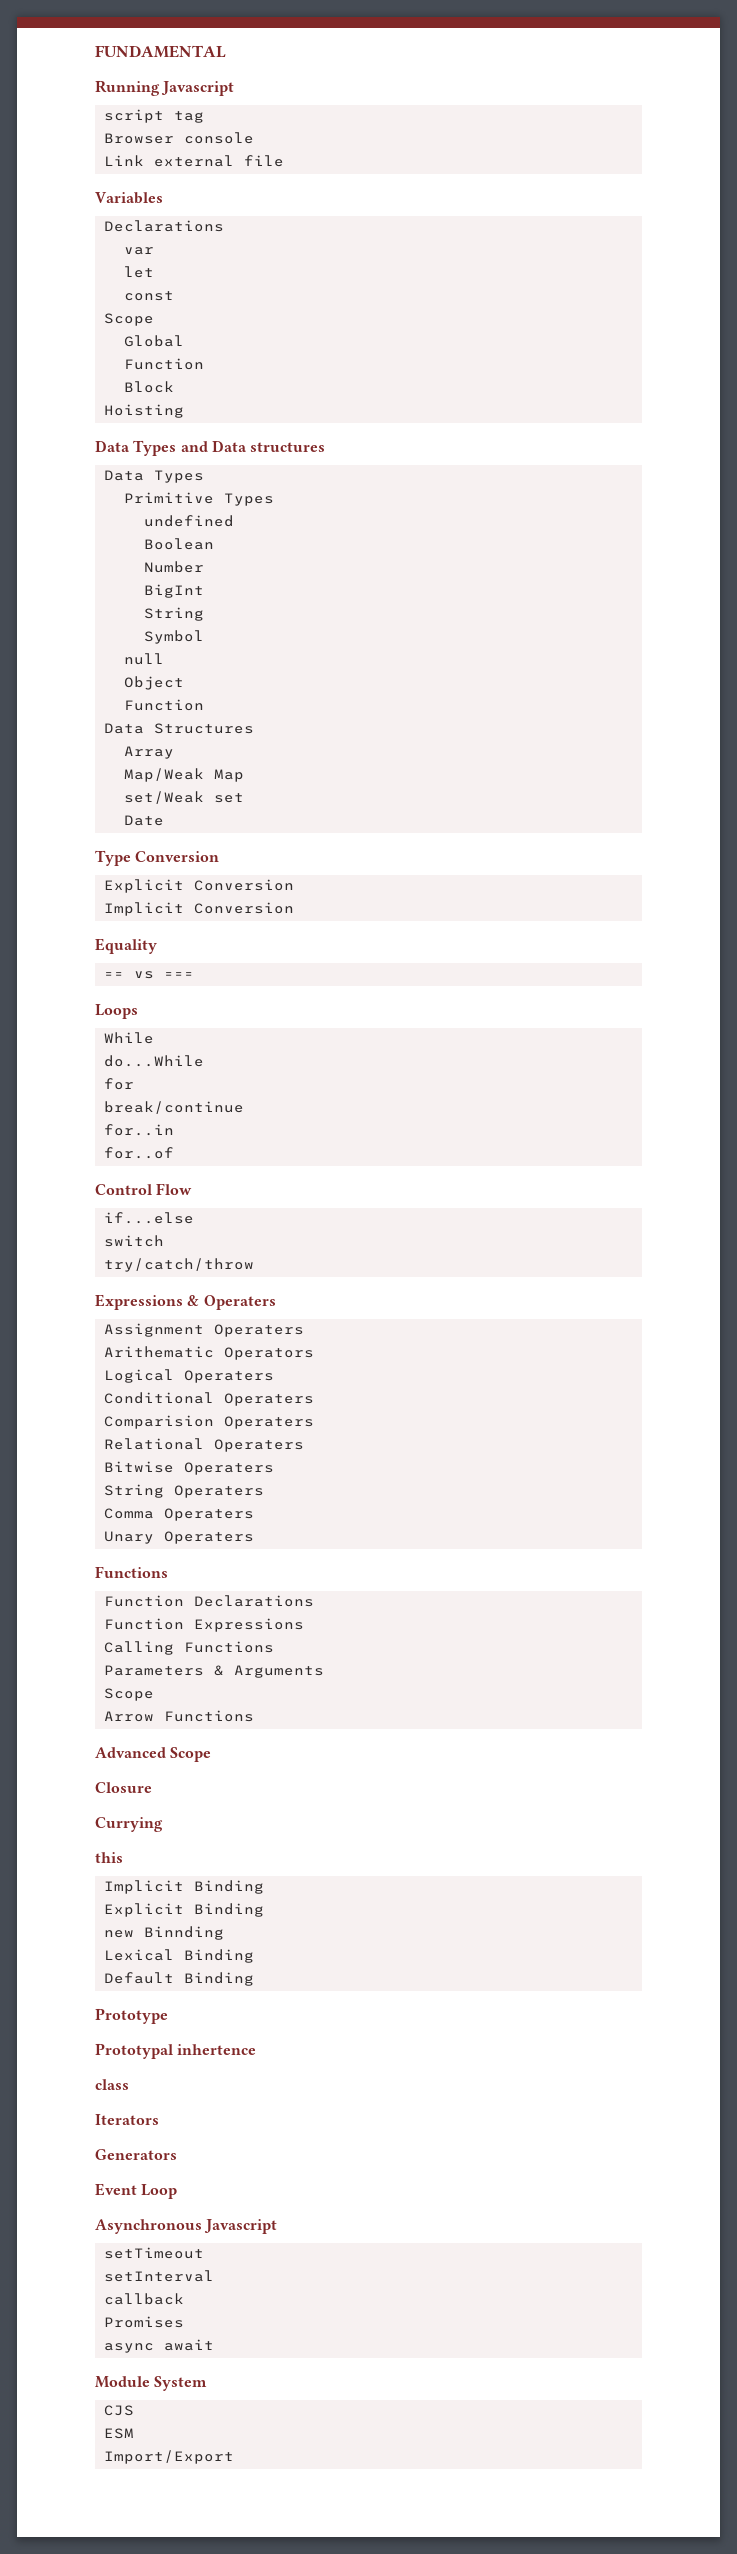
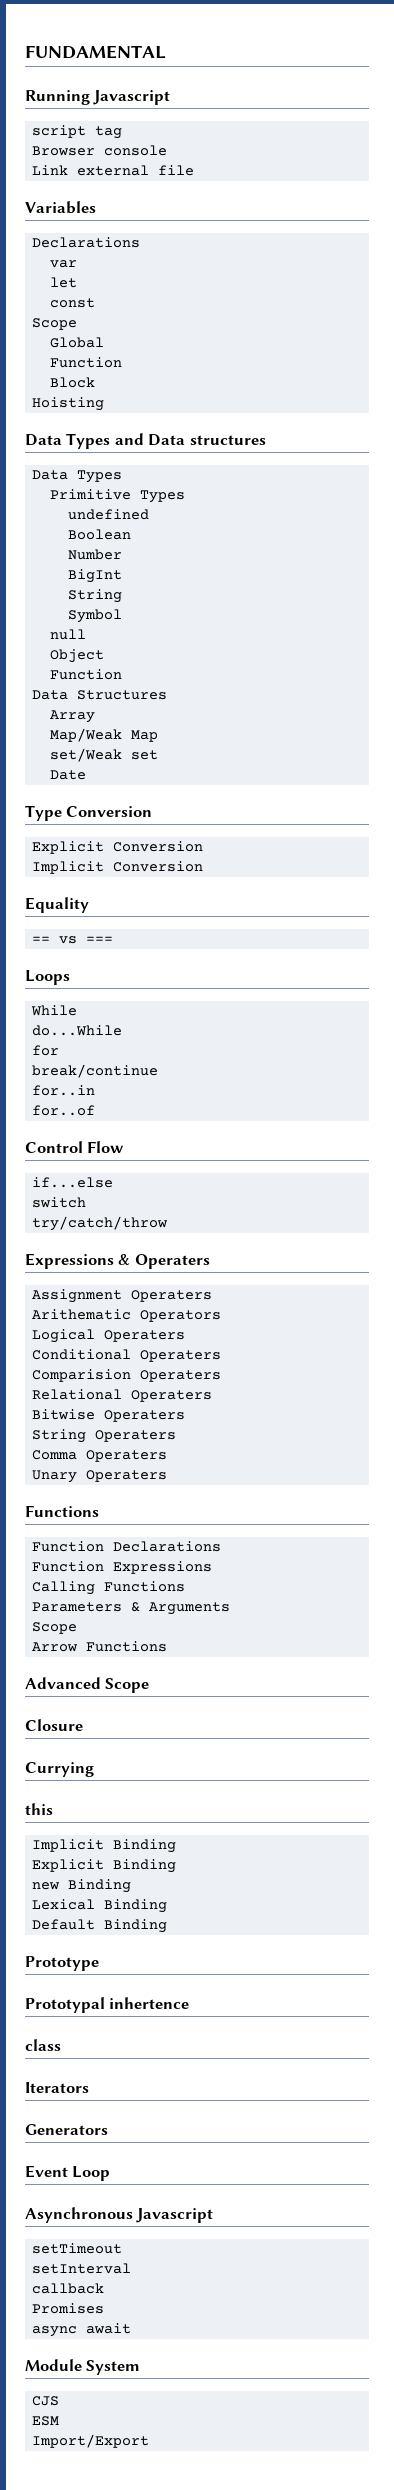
[143,1926,224,1940] Binnding -> [68,1879,132,1893] Binding

